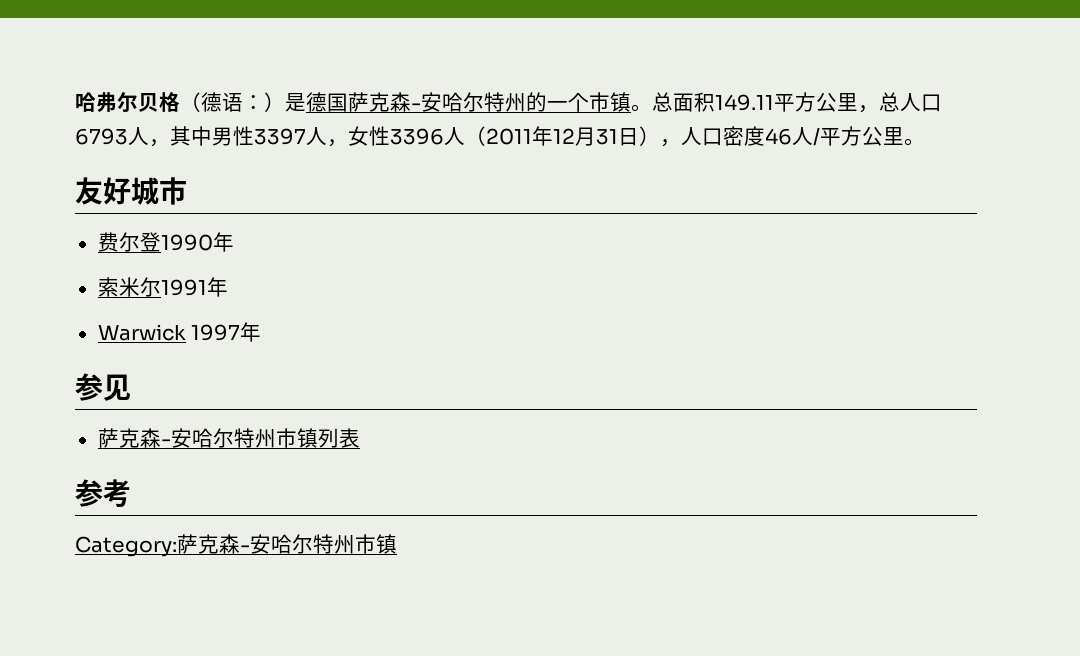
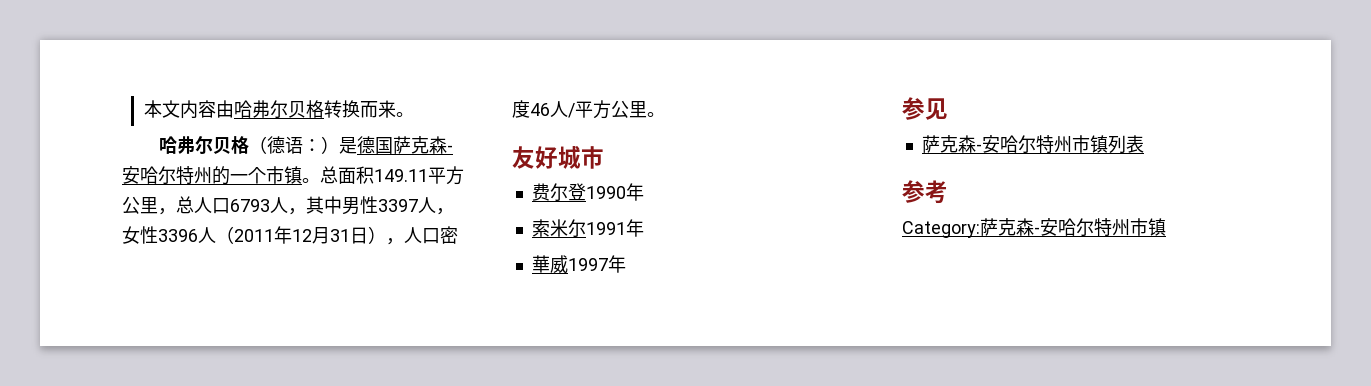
(75, 102) none -> [143,100,414,119] 本文内容由哈弗尔贝格转换而来。 //
[97,324,186,341] Warwick -> [531,255,568,273] 華威

